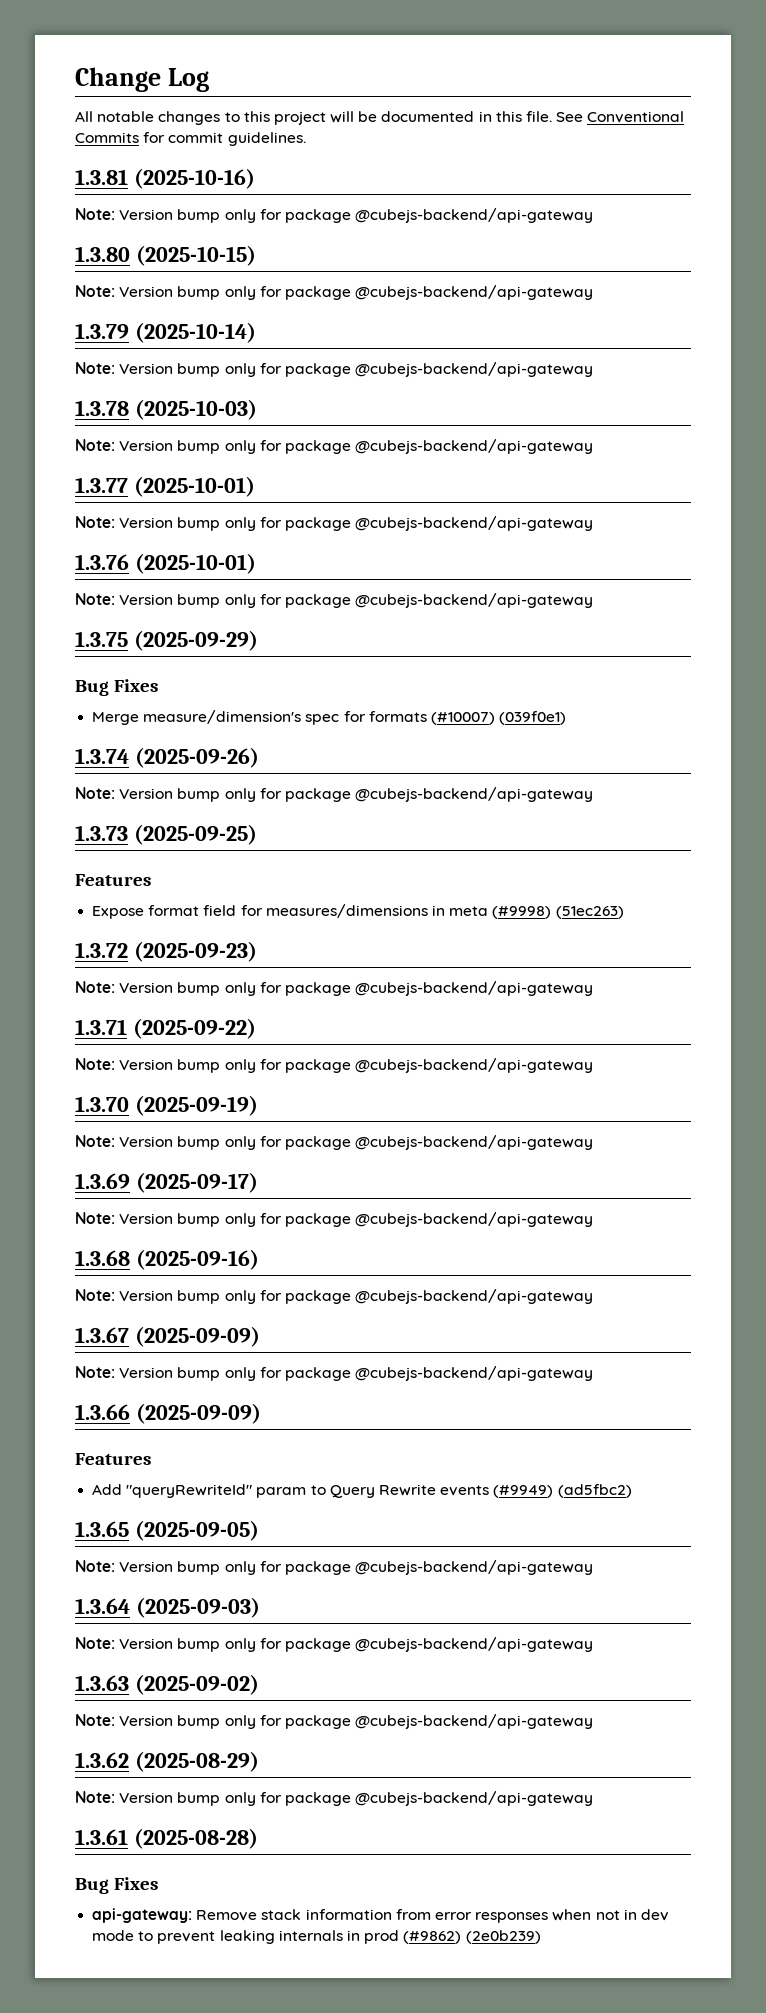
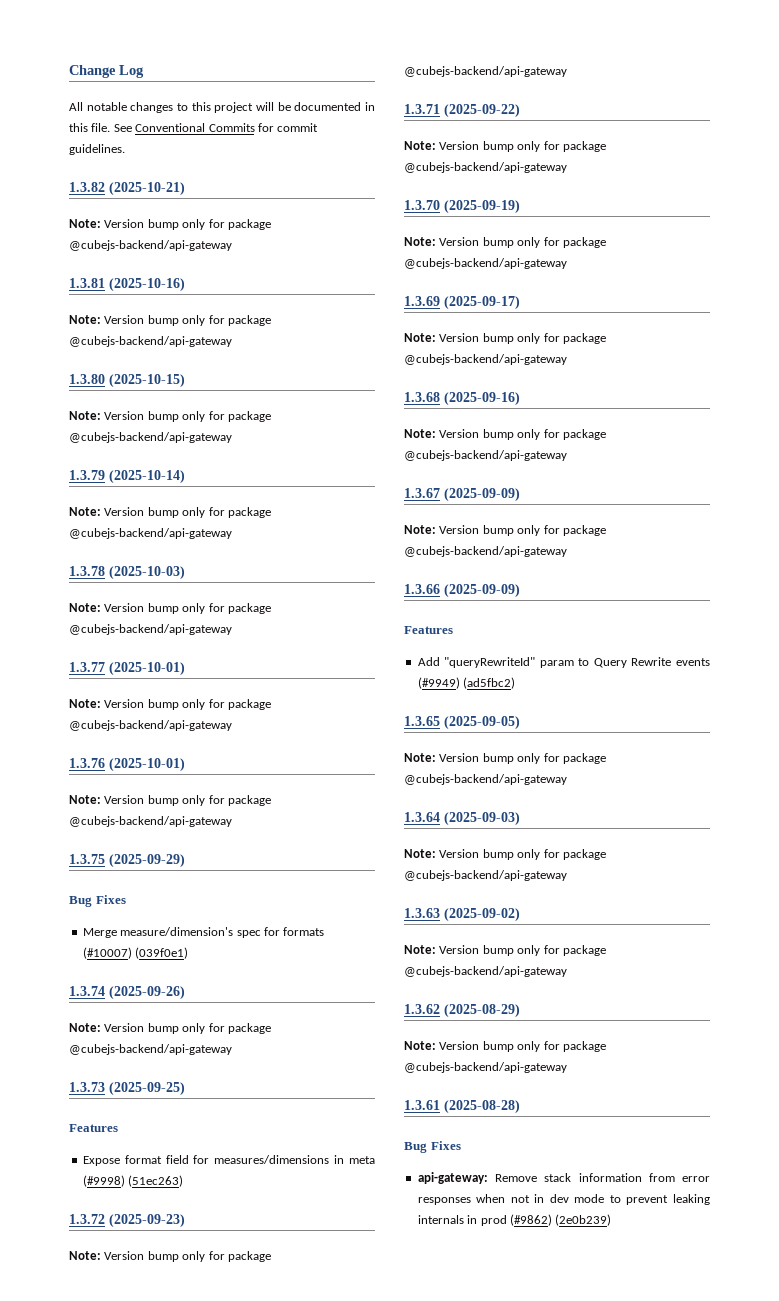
(306, 139) none -> [69,182,185,195] [69,219,271,230] [69,240,232,251] // 1.3.82 (2025-10-21) // Note: Version bump only for package @cubejs-backend/api-gateway

